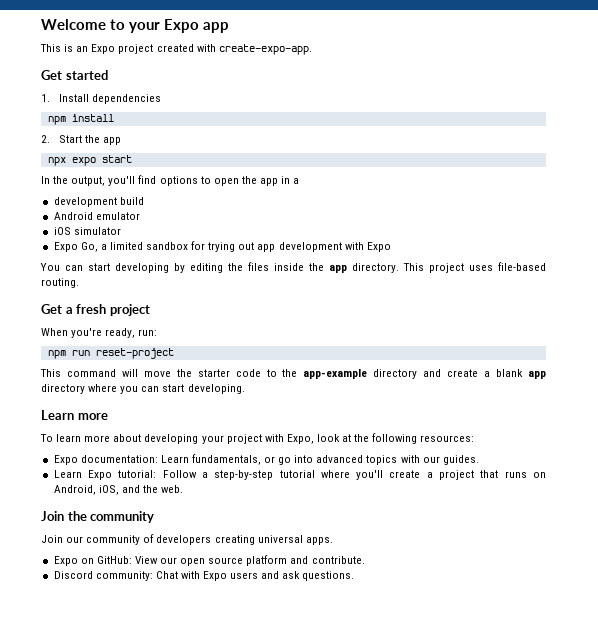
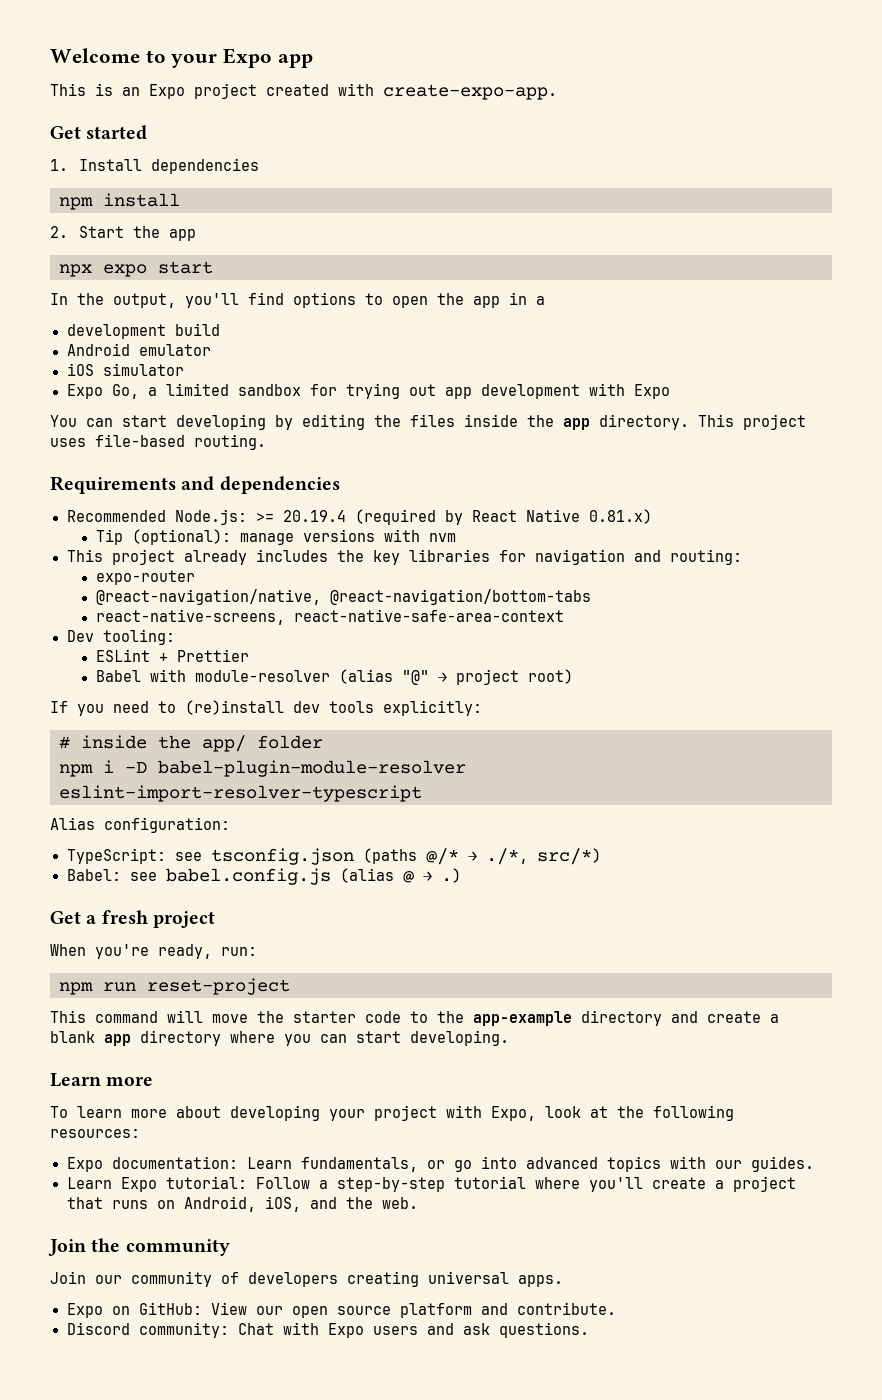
(79, 283) none -> [50,476,340,494] [66,509,652,525] [95,529,456,545] [66,549,742,565] [95,570,195,585] [95,589,591,605] [95,609,564,625] [66,629,175,645] [95,649,249,662] [95,669,573,685] [50,700,482,716] [59,735,323,752] [59,760,466,777] [59,785,422,802] [50,817,230,833] [66,848,601,865] [66,868,461,885] // Requirements and dependencies // Recommended Node.js: >= 20.19.4 (required by React Native 0.81.x) // Tip (optional): manage versions with nvm // This project already includes the key libraries for navigation and routing: // expo-router // @react-navigation/native, @react-navigation/bottom-tabs // react-native-screens, react-native-safe-area-context // Dev tooling: // ESLint + Prettier // Babel with module-resolver (alias "@" → project root) // If you need to (re)install dev tools explicitly: // # inside the app/ folder // npm i -D babel-plugin-module-resolver eslint-import-resolver-typescript // Alias configuration: // TypeScript: see tsconfig.json (paths @/* → ./*, src/*) // Babel: see babel.config.js (alias @ → .)

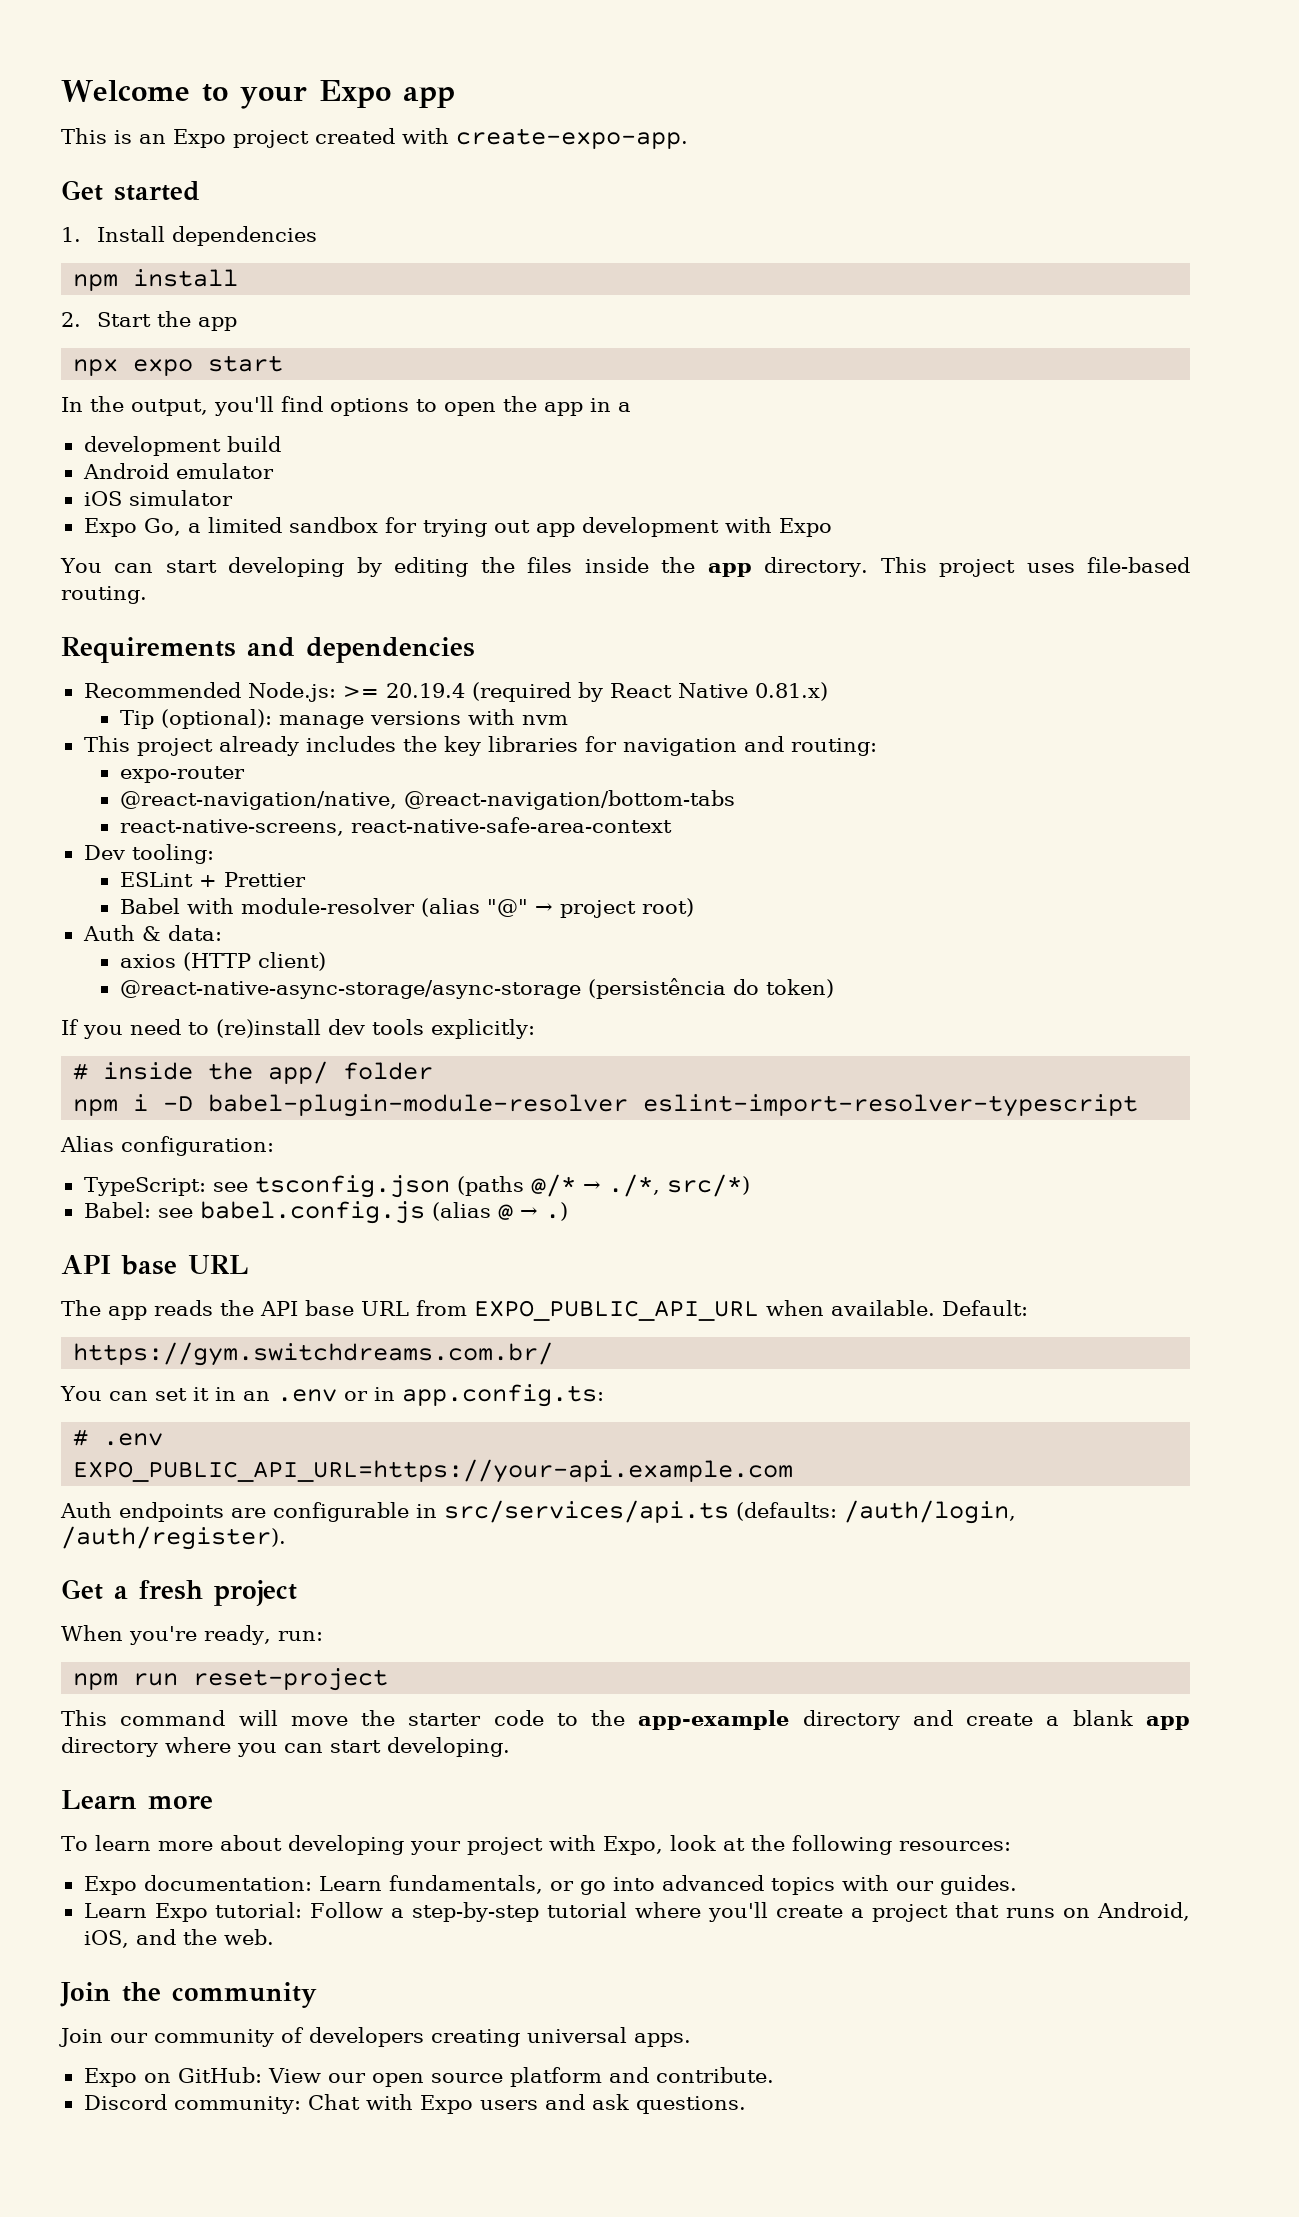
(573, 676) none -> [82,925,222,941] [119,952,326,971] [119,978,834,999] // Auth & data: // axios (HTTP client) // @react-native-async-storage/async-storage (persistência do token)
(461, 875) none -> [61,1255,249,1275] [61,1300,1028,1321] [73,1342,554,1366] [60,1384,604,1407] [73,1429,164,1446] [73,1459,794,1483] [60,1500,1016,1524] [61,1526,286,1550] // API base URL // The app reads the API base URL from EXPO_PUBLIC_API_URL when available. Default: // https://gym.switchdreams.com.br/ // You can set it in an .env or in app.config.ts: // # .env // EXPO_PUBLIC_API_URL=https://your-api.example.com // Auth endpoints are configurable in src/services/api.ts (defaults: /auth/login, /auth/register).

